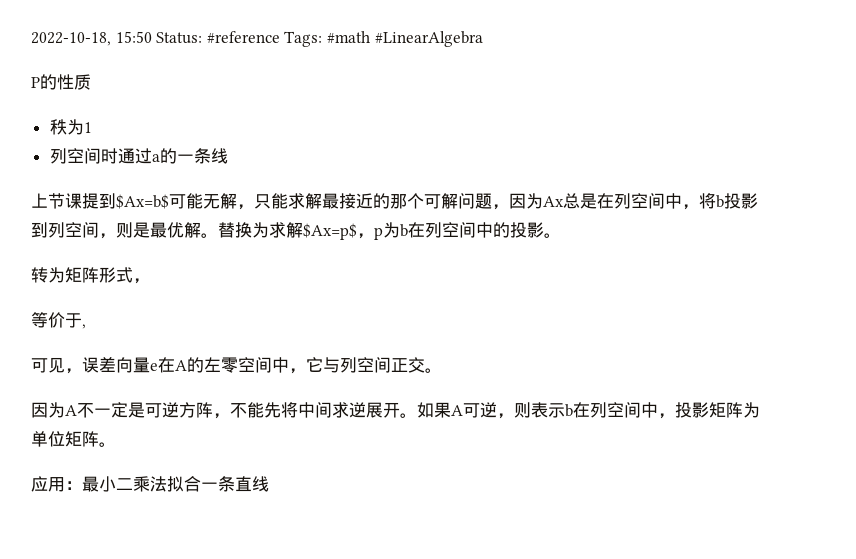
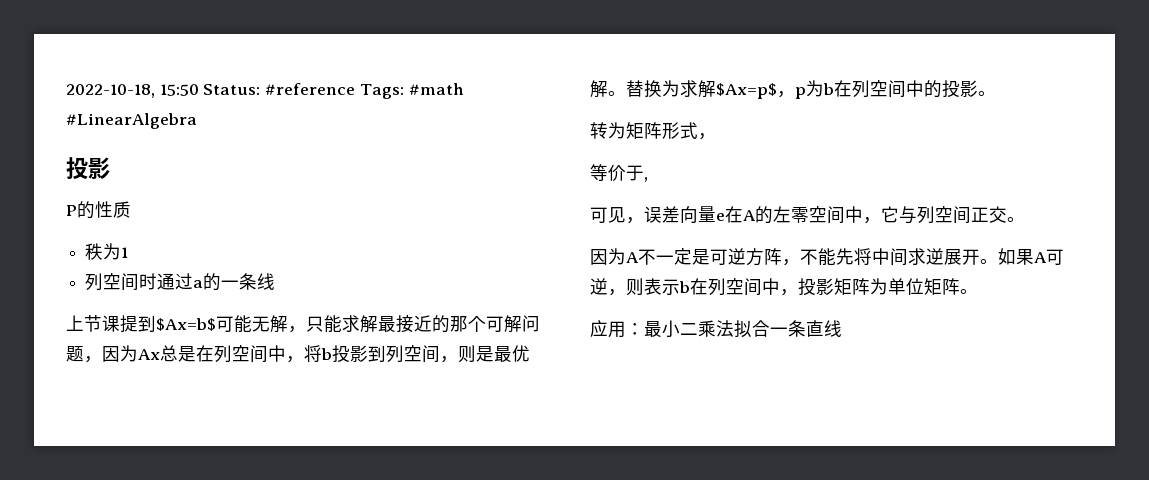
(483, 39) none -> [66,157,110,180] // 投影

